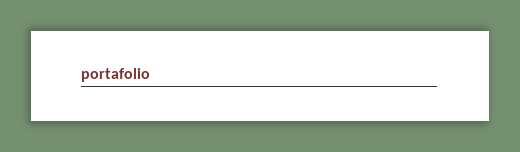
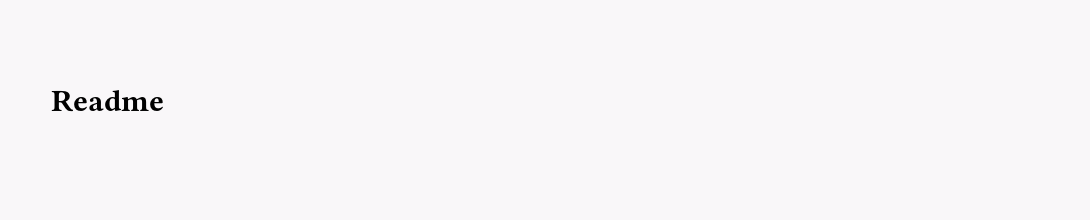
[81,68,150,82] portafolio -> [51,90,164,112] Readme

